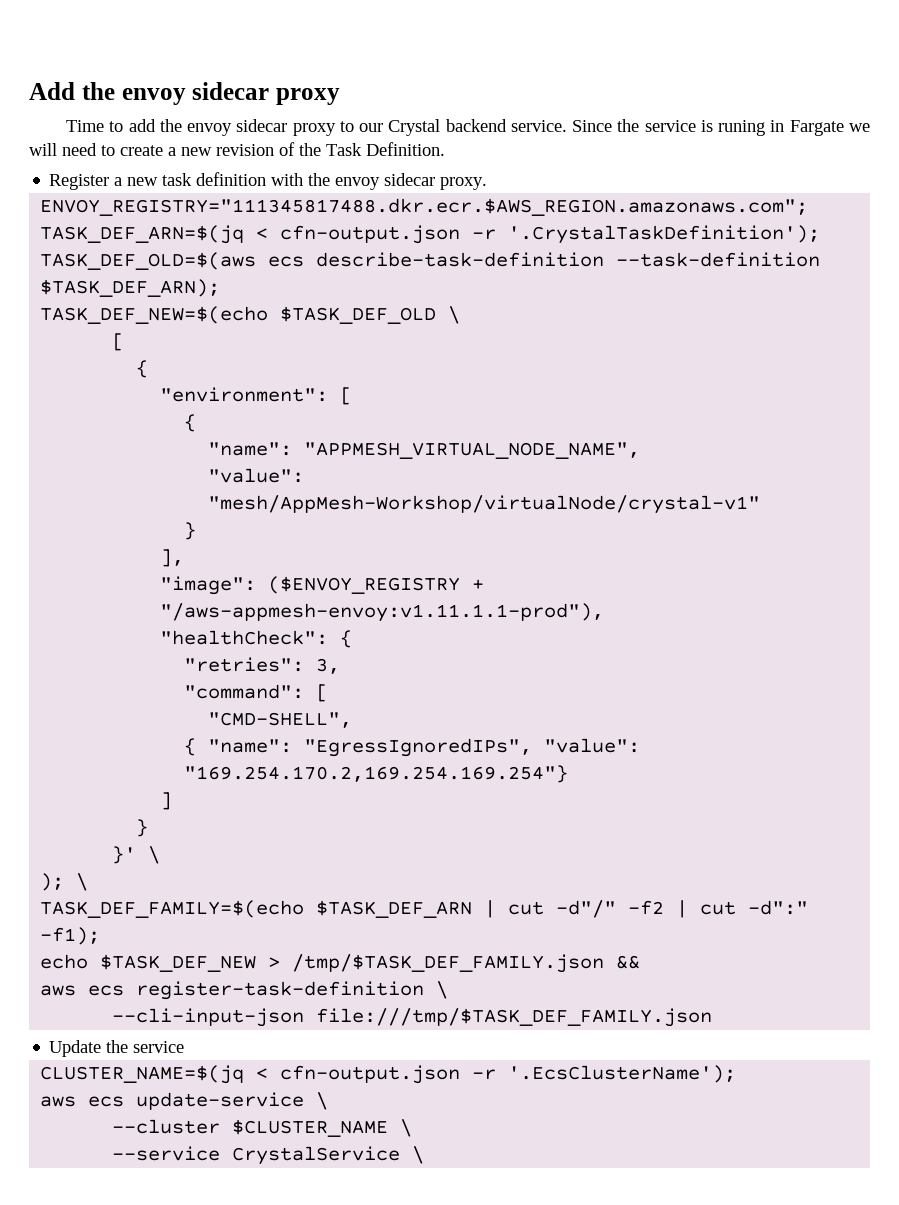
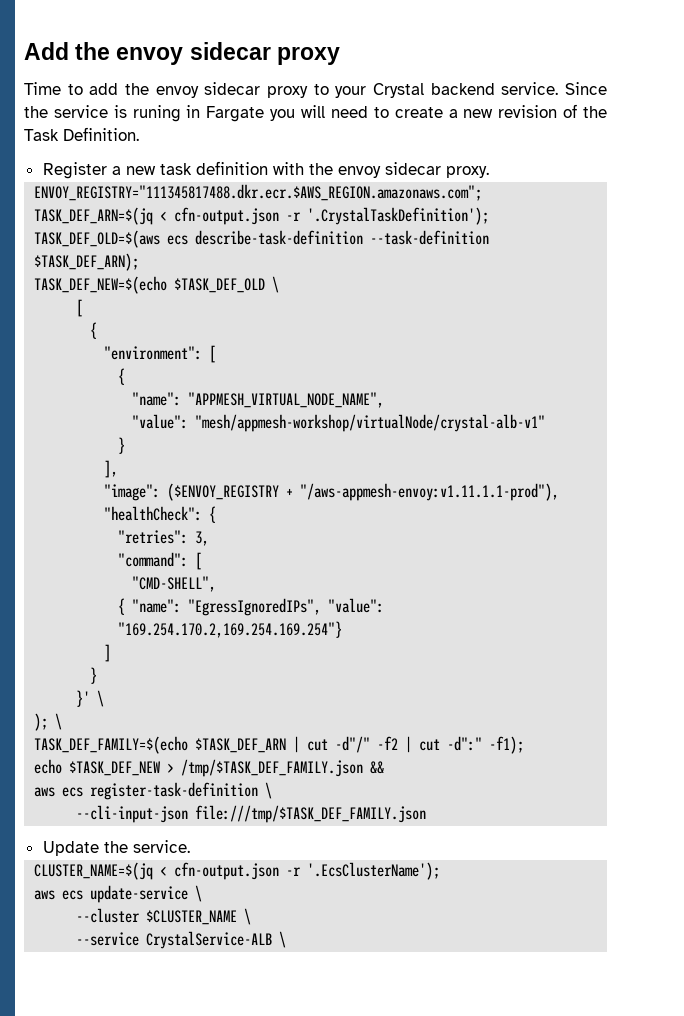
[359,123,384,132] our -> [335,86,367,98] your
[849,123,871,132] we -> [270,109,296,121] you
[208,495,761,514] "mesh/AppMesh-Workshop/virtualNode/crystal-v1" -> [195,414,546,432] "mesh/appmesh-workshop/virtualNode/crystal-alb-v1"
[133,1041,185,1053] service -> [132,840,190,853] service.
[232,1146,401,1165] CrystalService -> [146,931,273,949] CrystalService-ALB

